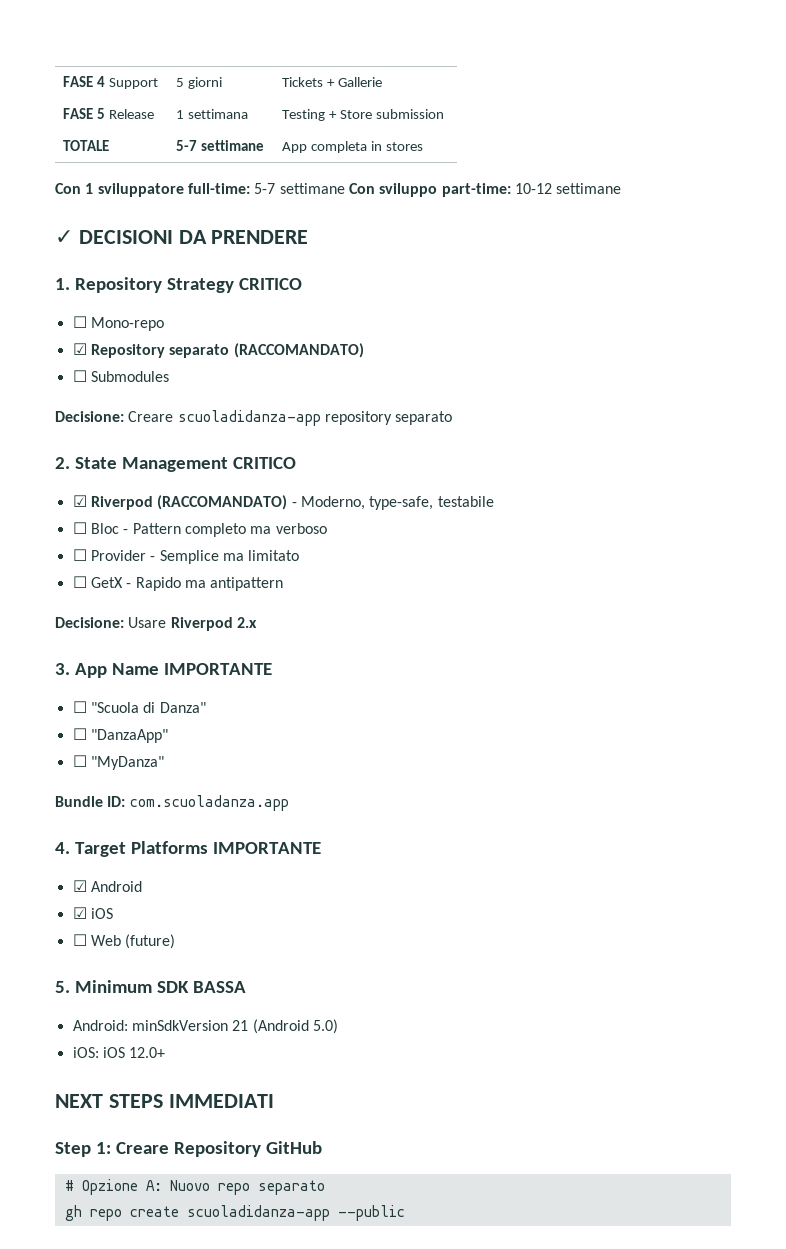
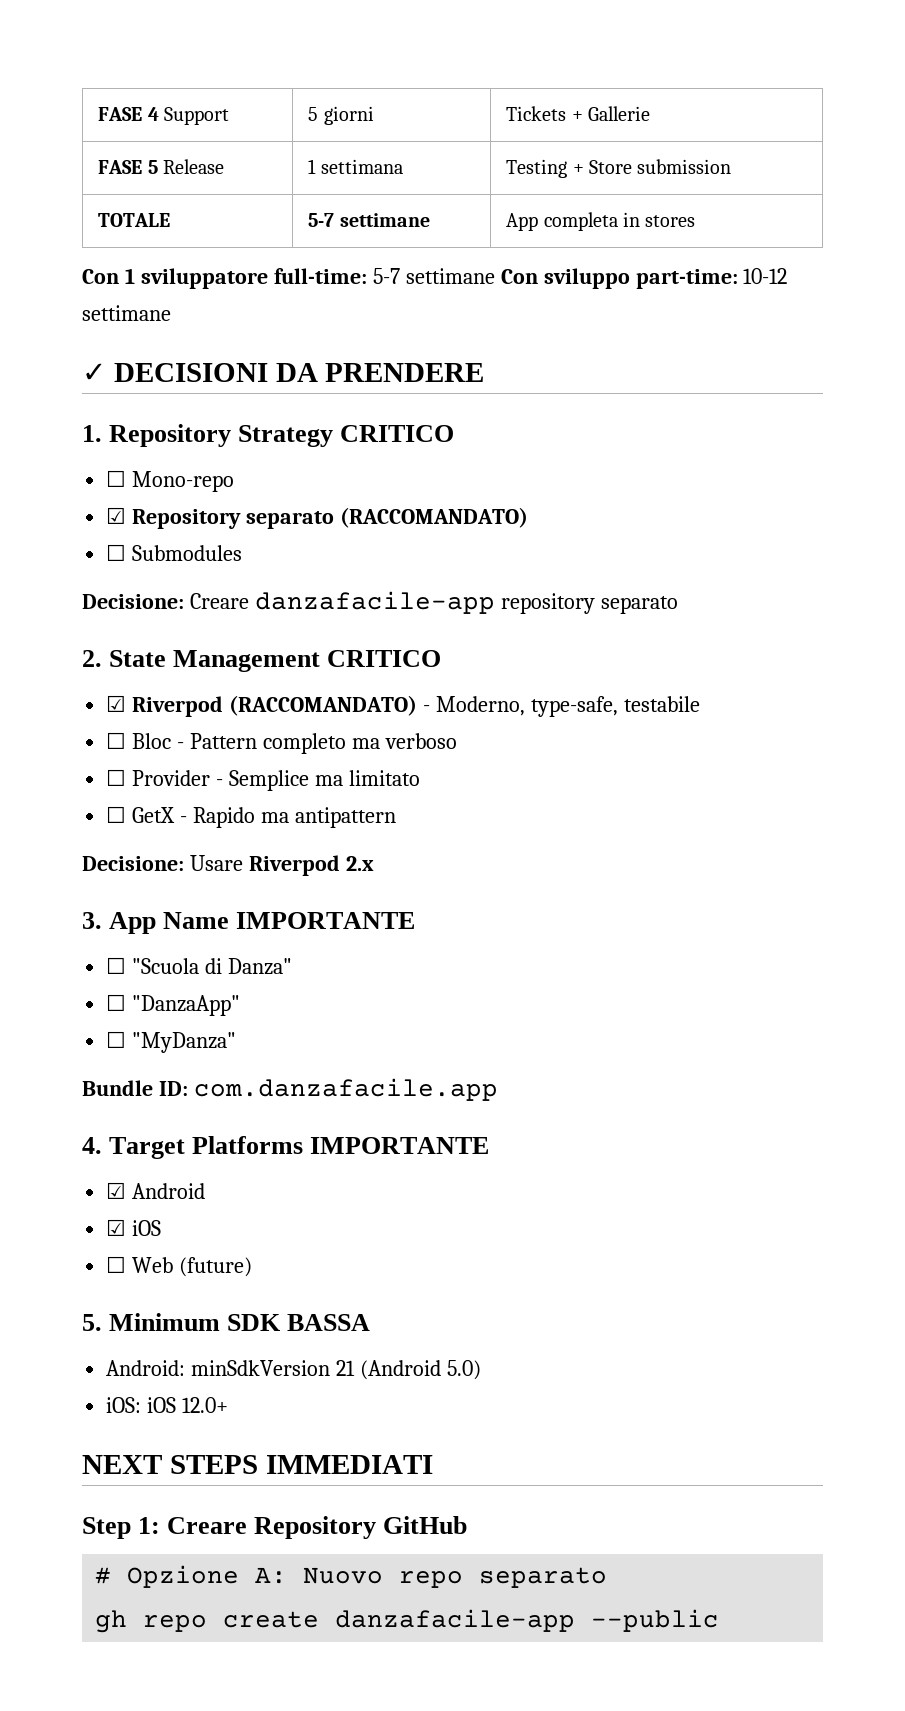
[177,410,321,426] scuoladidanza-app -> [254,591,495,614] danzafacile-app
[129,795,289,811] com.scuoladanza.app -> [193,1078,498,1101] com.danzafacile.app
[186,1205,330,1221] scuoladidanza-app -> [335,1609,576,1632] danzafacile-app

